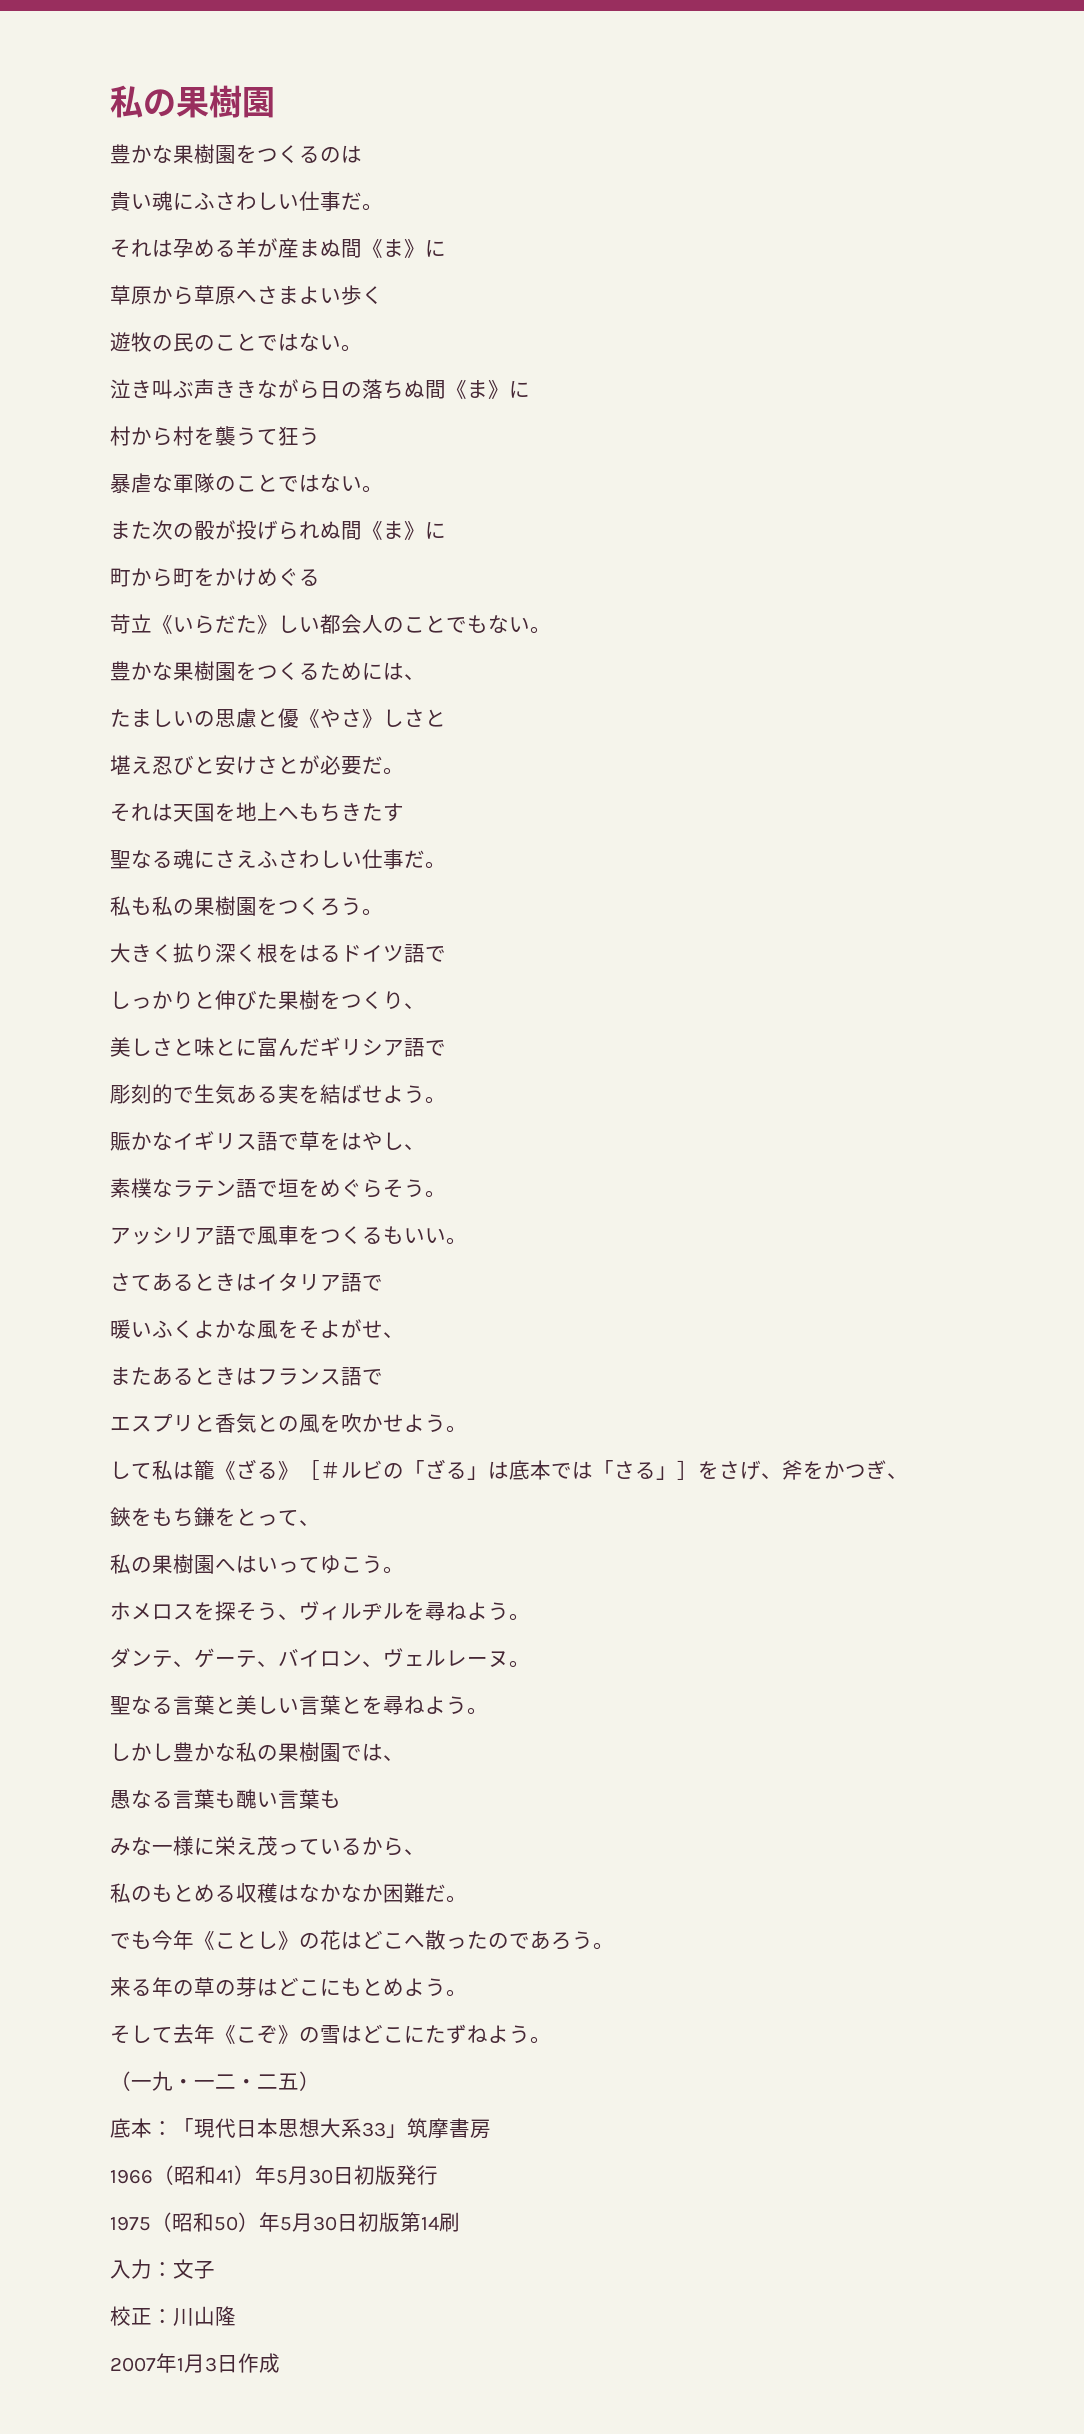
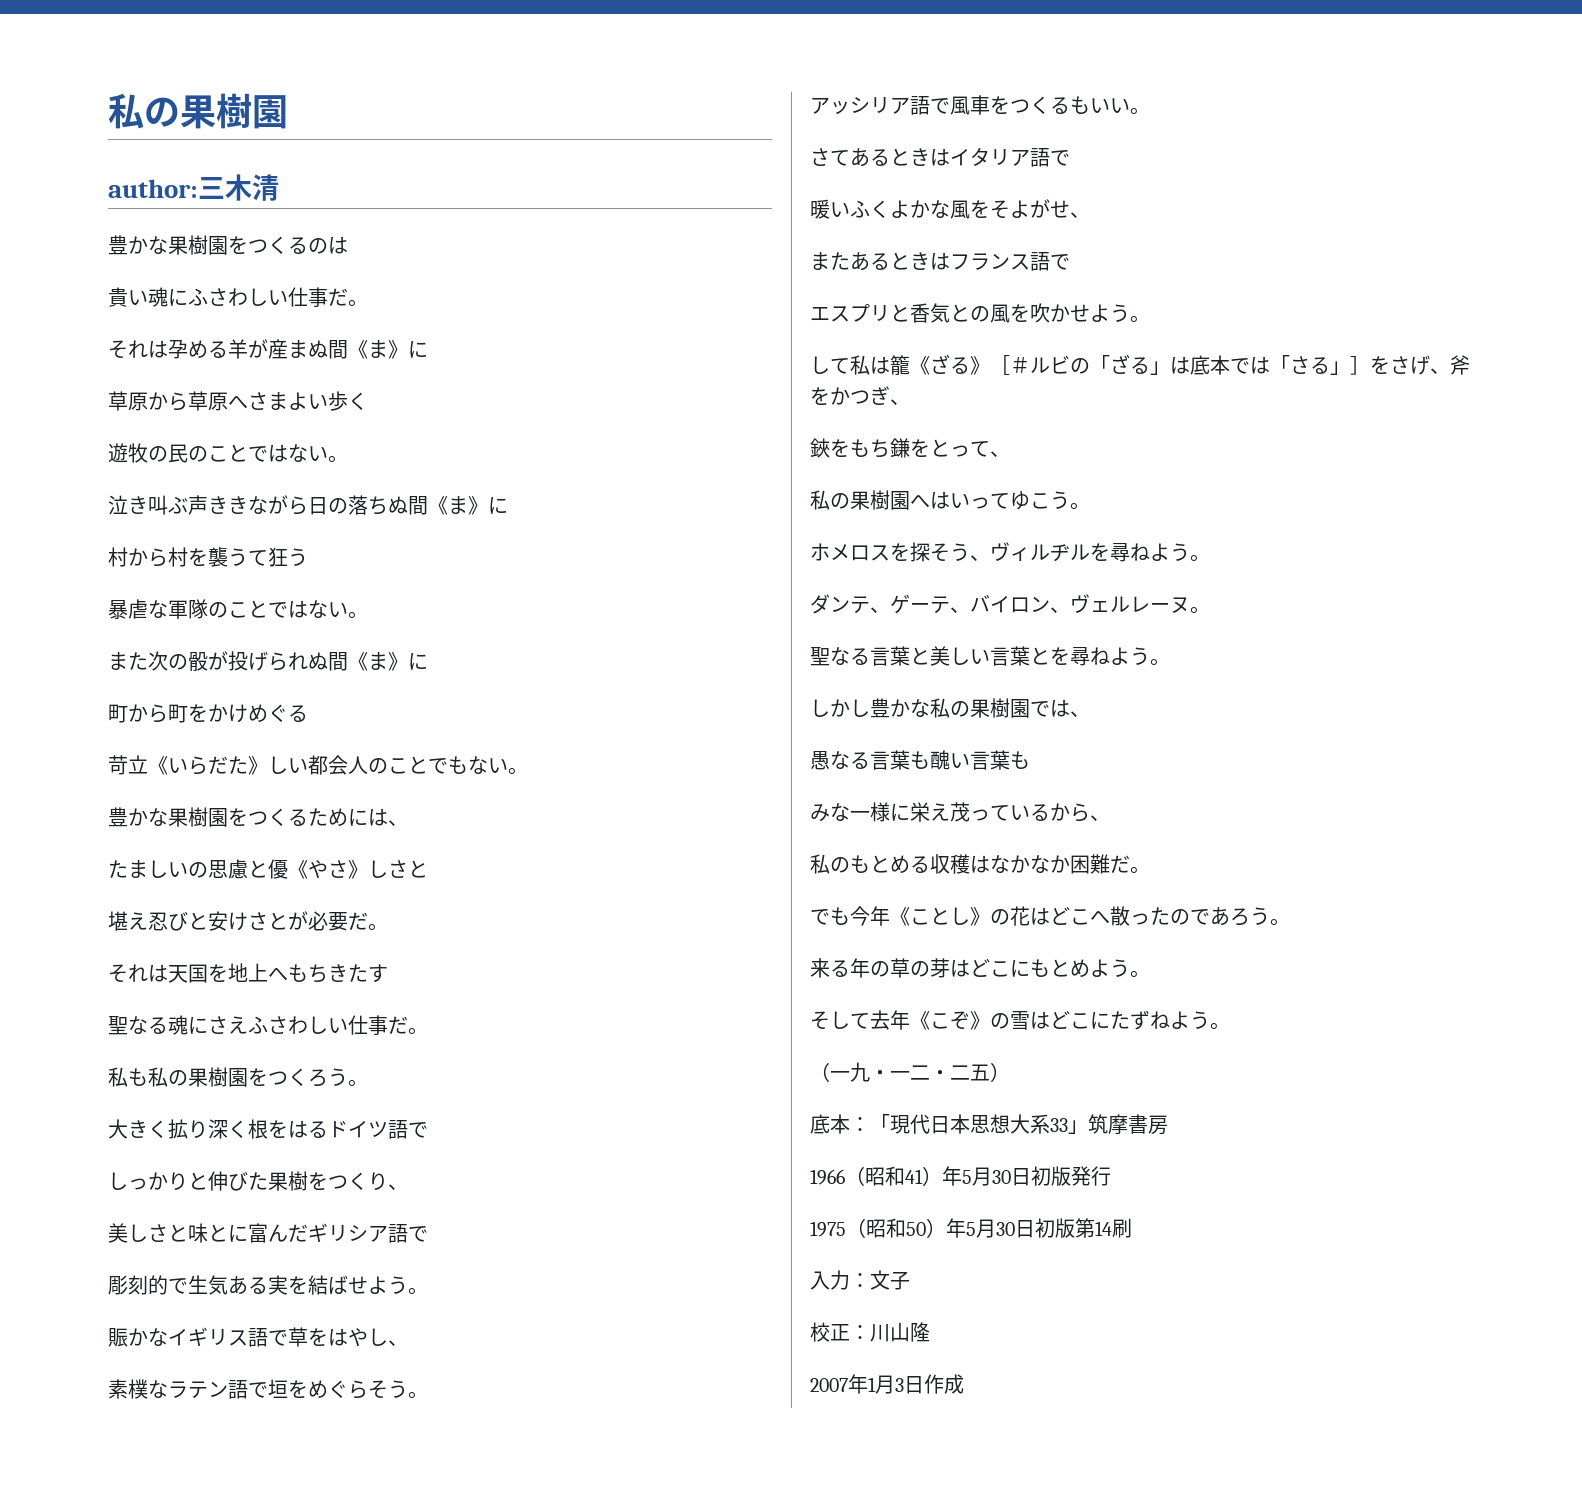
[110,85,275,118] 私の果樹園 -> [108,93,288,129] [108,174,279,201] 私の果樹園 // author:三木清

